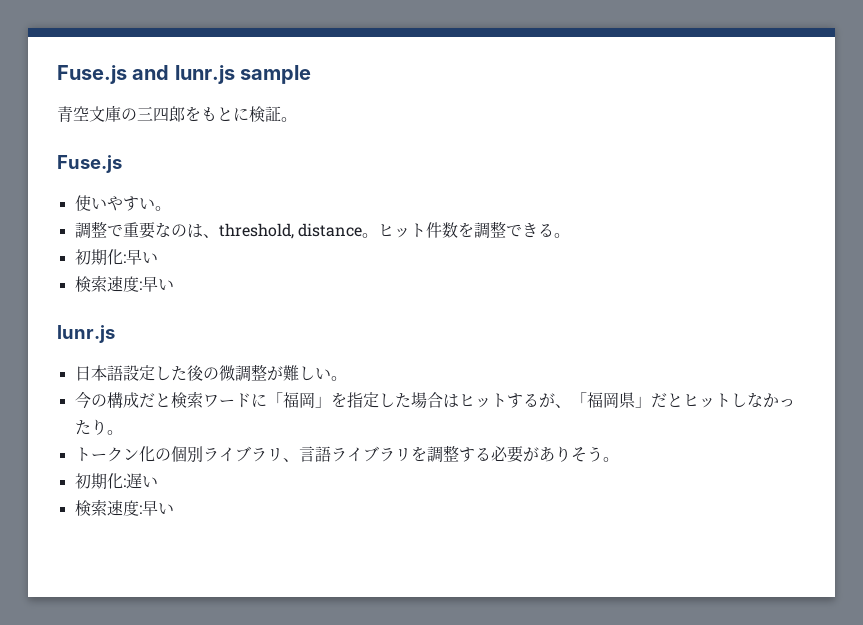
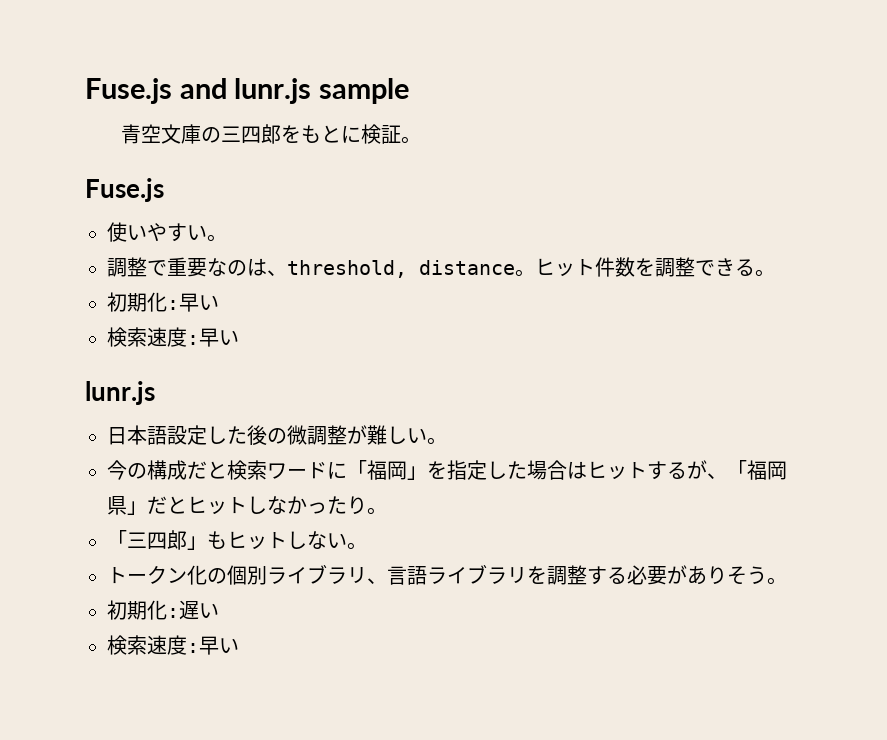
(123, 432) none -> [107,530,367,550] // 「三四郎」もヒットしない。

